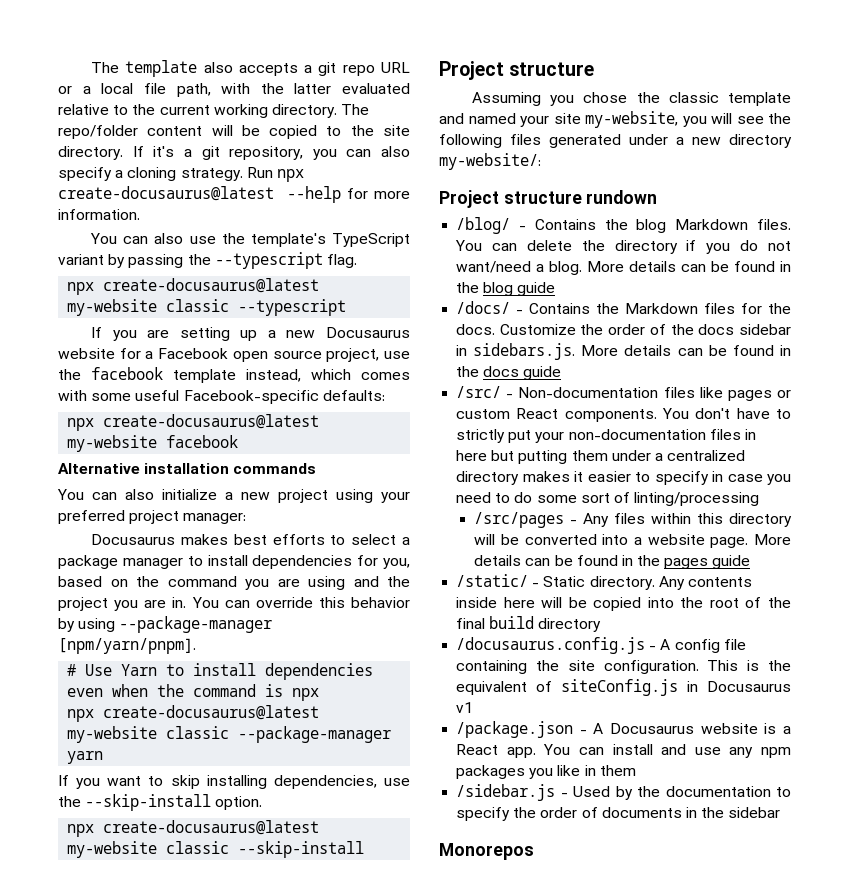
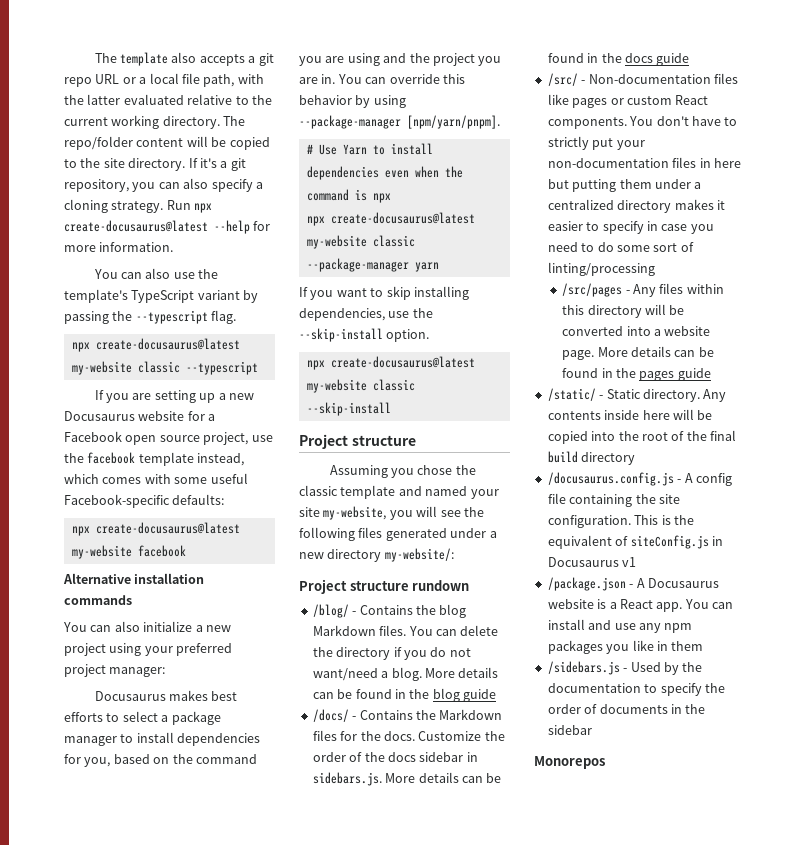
[456,784,556,801] /sidebar.js -> [547,661,620,675] /sidebars.js

